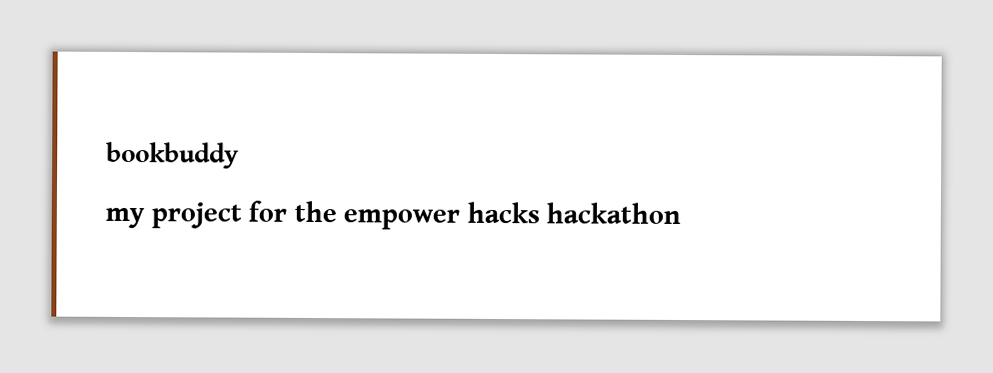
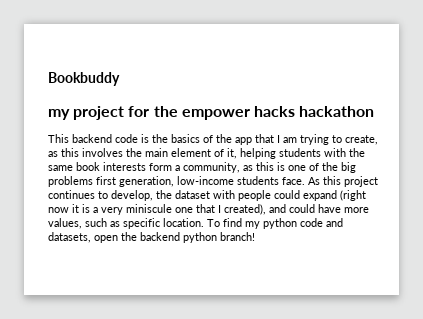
[106,141,239,169] bookbuddy -> [48,72,120,86] Bookbuddy
(682, 213) none -> [48,134,378,145] [48,148,365,159] [48,162,356,173] [48,176,378,187] [48,190,366,201] [48,204,369,215] [48,218,343,229] [48,232,255,243] // This backend code is the basics of the app that I am trying to create, as this involves the main element of it, helping students with the same book interests form a community, as this is one of the big problems first generation, low-income students face. As this project continues to develop, the dataset with people could expand (right now it is a very miniscule one that I created), and could have more values, such as specific location. To find my python code and datasets, open the backend python branch!

